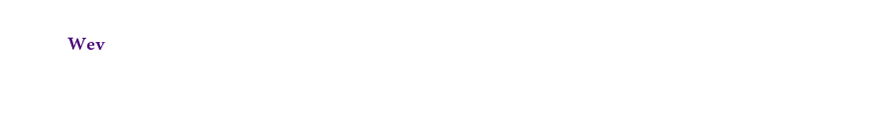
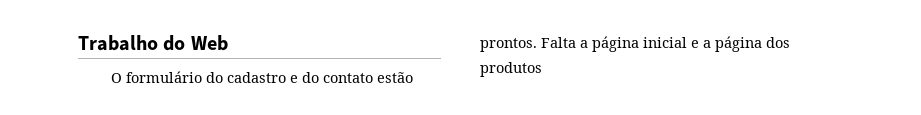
[67,37,106,51] Wev -> [78,35,228,51] [111,71,414,83] [480,36,790,52] [480,62,542,77] Trabalho do Web // O formulário do cadastro e do contato estão prontos. Falta a página inicial e a página dos produtos

